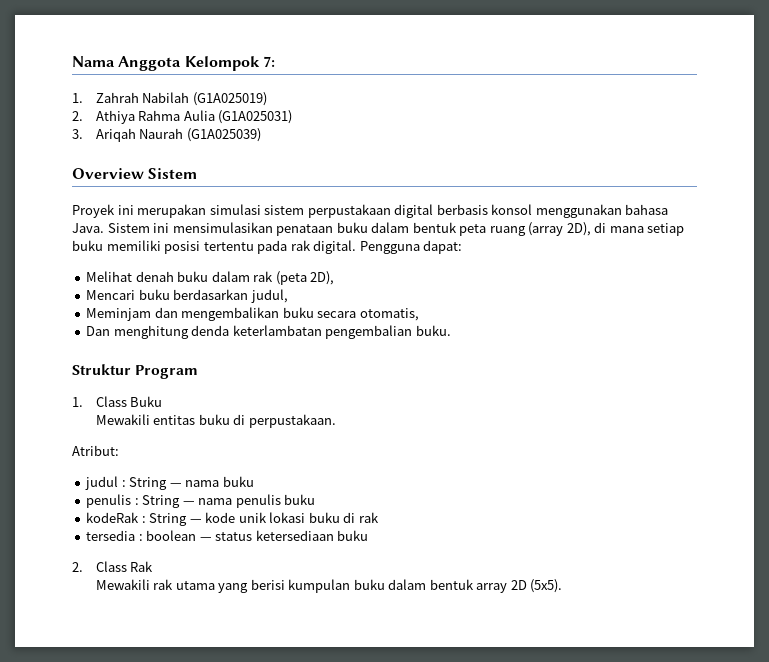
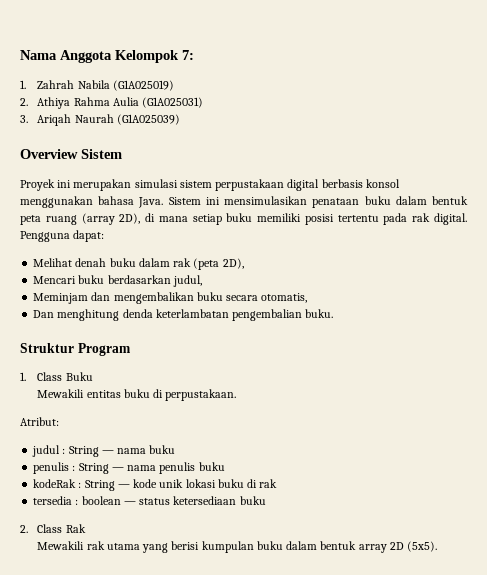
[142,92,190,103] Nabilah -> [77,80,110,89] Nabila

